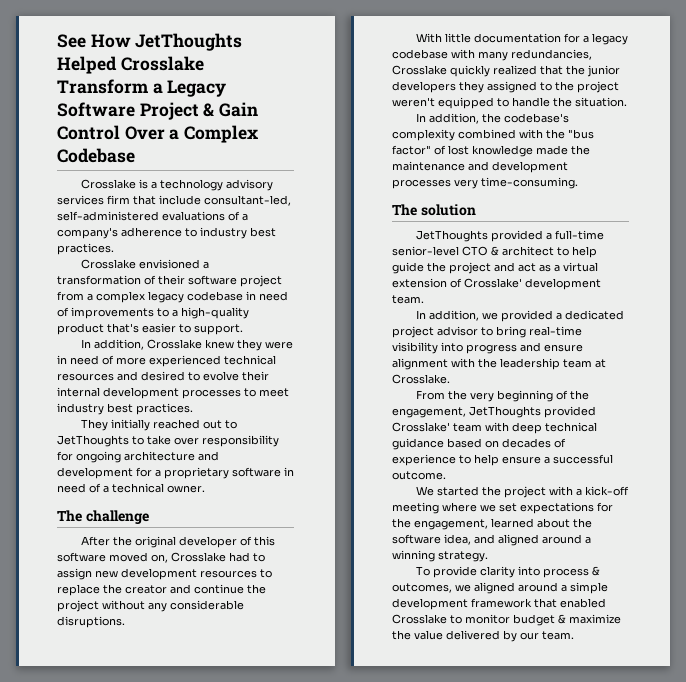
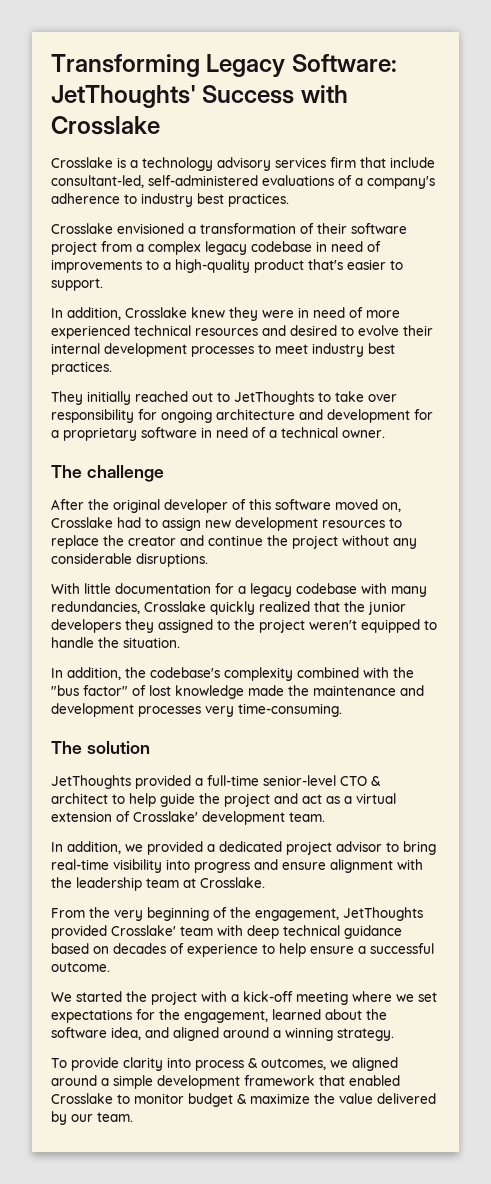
[57,33,243,51] [57,56,204,74] [57,79,227,97] [57,102,259,120] [57,125,259,143] [57,148,135,163] See How JetThoughts Helped Crosslake Transform a Legacy Software Project & Gain Control Over a Complex Codebase -> [51,54,397,77] [51,85,348,108] [51,116,160,135] Transforming Legacy Software: JetThoughts' Success with Crosslake

